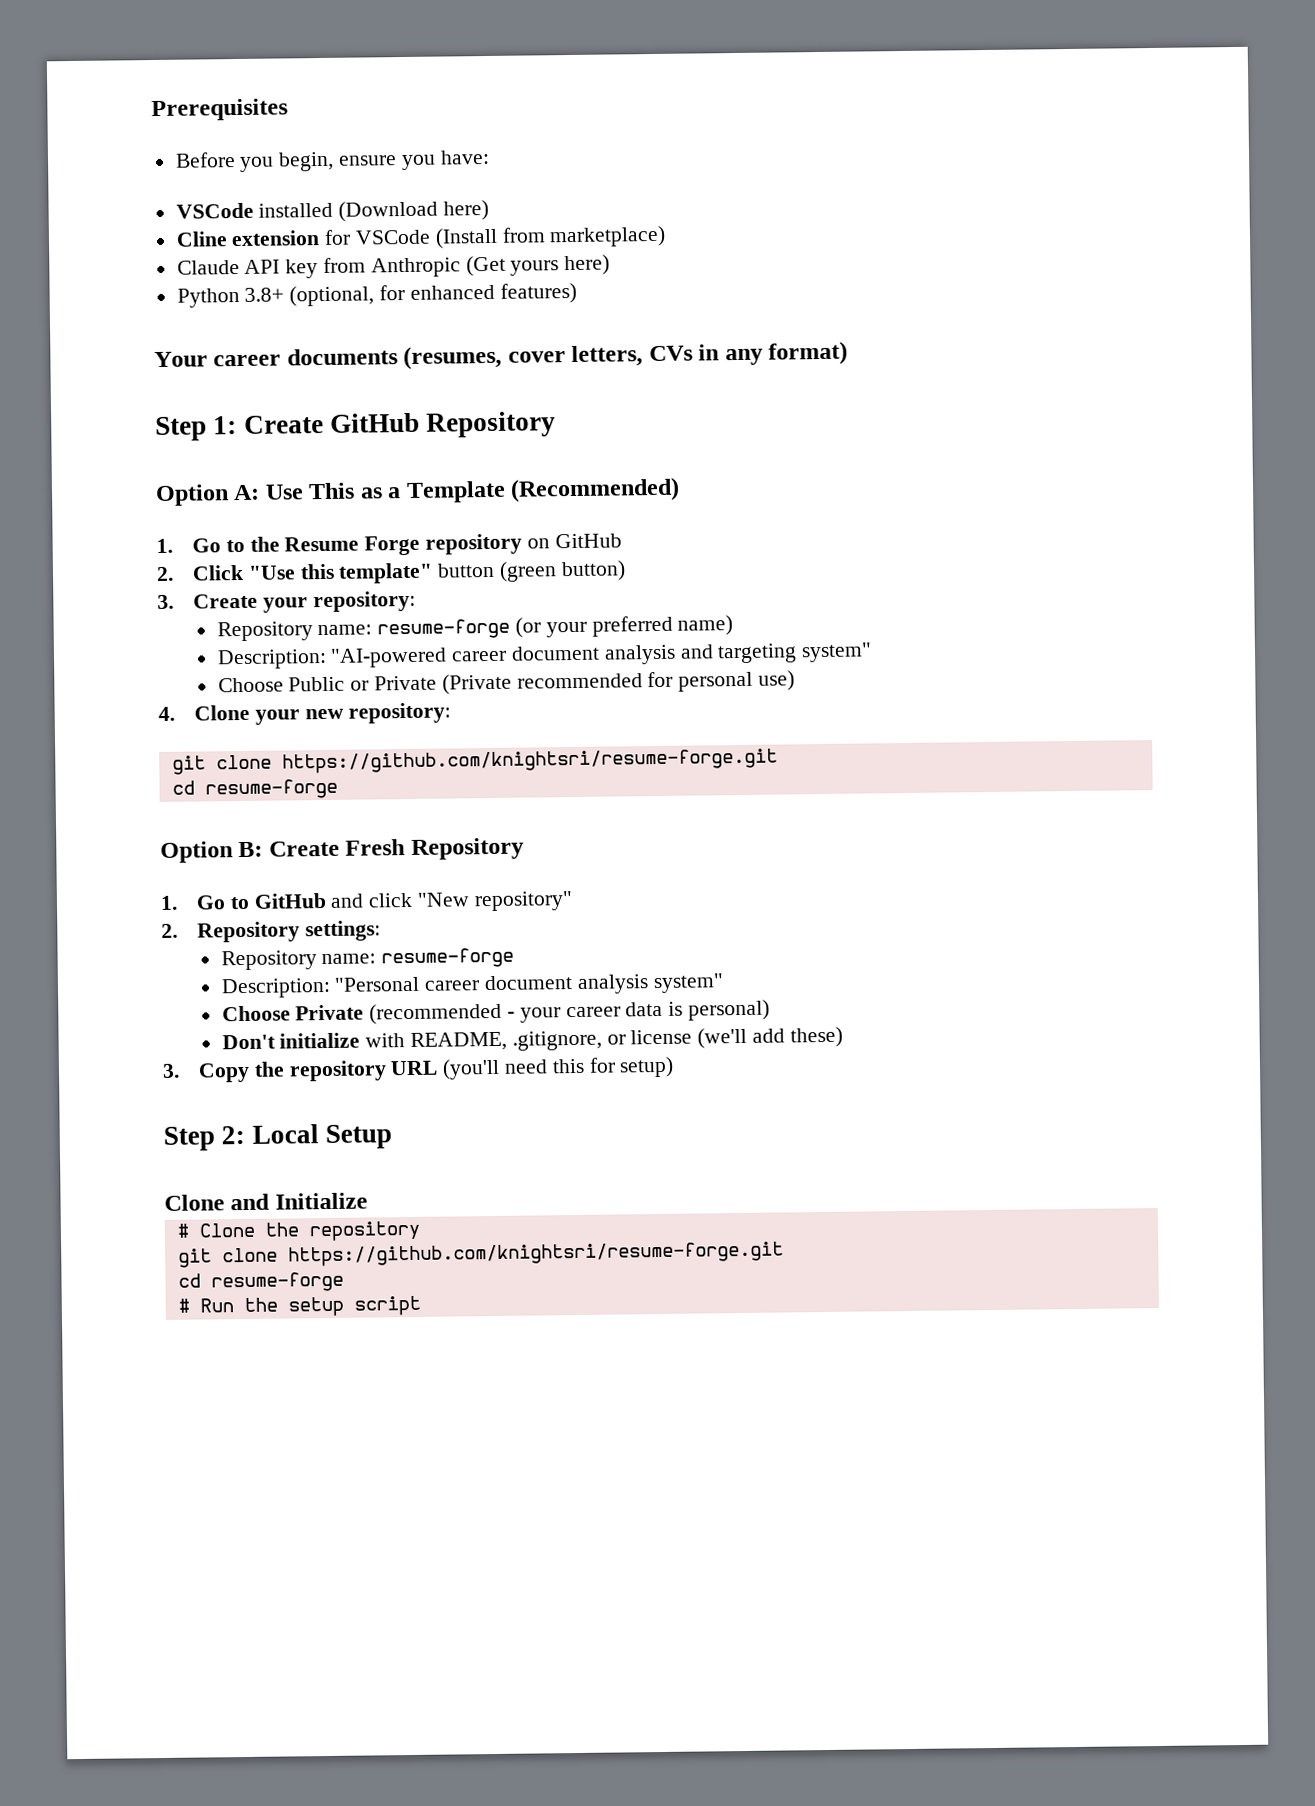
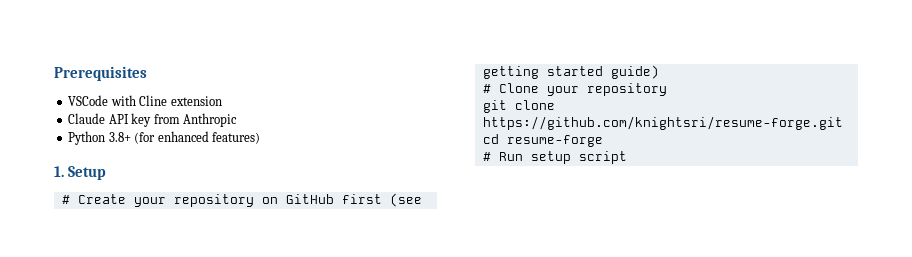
[174,149,490,172] [175,199,490,222] [175,225,667,249] Before you begin, ensure you have: // VSCode installed (Download here) // Cline extension for VSCode (Install from marketplace) -> [68,95,222,106] VSCode with Cline extension
[465,254,611,277] (Get yours here) -> (238, 120) none
[289,284,406,307] (optional, for -> [134,132,156,144] (for
[154,341,849,371] [155,411,557,442] [155,477,681,507] [156,533,622,556] [156,560,626,584] [157,590,416,613] [216,615,734,642] [216,642,873,670] [217,670,796,695] [158,702,452,725] [171,748,778,775] [171,778,338,800] [160,837,524,863] [160,891,573,912] [161,920,381,943] [220,947,515,971] [220,973,724,999] [221,999,771,1025] [221,1026,843,1051] [162,1056,675,1083] [163,1124,392,1151] [164,1192,368,1211] Your career documents (resumes, cover letters, CVs in any format) // Step 1: Create GitHub Repository // Option A: Use This as a Template (Recommended) // 1. Go to the Resume Forge repository on GitHub // 2. Click "Use this template" button (green button) // 3. Create your repository: // Repository name: resume-forge (or your preferred name) // Description: "AI-powered career document analysis and targeting system" // Choose Public or Private (Private recommended for personal use) // 4. Clone your new repository: // git clone https://github.com/knightsri/resume-forge.git // cd resume-forge // Option B: Create Fresh Repository // 1. Go to GitHub and click "New repository" // 2. Repository settings: // Repository name: resume-forge // Description: "Personal career document analysis system" // Choose Private (recommended - your career data is personal) // Don't initialize with README, .gitignore, or license (we'll add these) // 3. Copy the repository URL (you'll need this for setup) // Step 2: Local Setup // Clone and Initialize -> [54,166,107,180] [61,193,422,207] [482,65,659,79] 1. Setup // # Create your repository on GitHub first (see getting started guide)
[264,1222,299,1237] the -> [546,86,579,96] your
[243,1297,278,1313] the -> (523, 156) none

